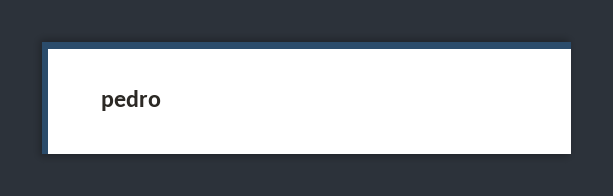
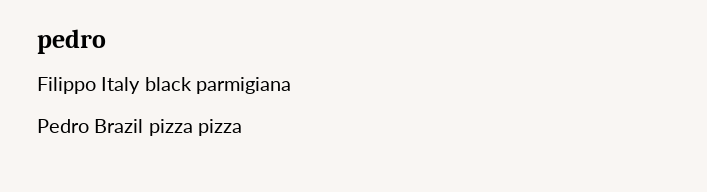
(161, 100) none -> [37,77,291,94] [37,119,242,136] // Filippo Italy black parmigiana // Pedro Brazil pizza pizza

